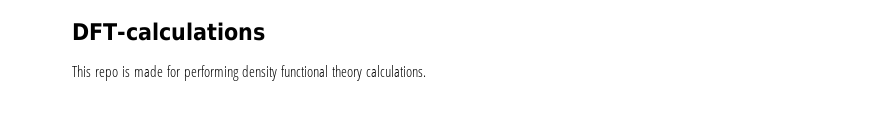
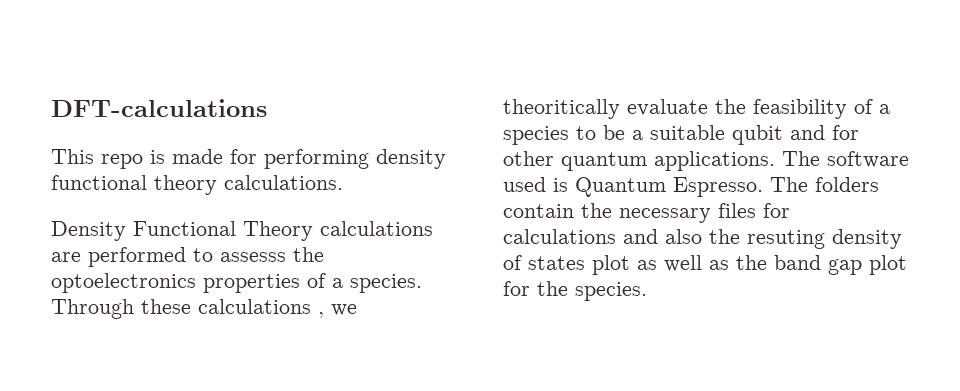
(427, 71) none -> [51,221,433,241] [51,247,324,267] [51,273,422,293] [51,299,357,319] [503,99,890,119] [503,125,859,145] [503,151,909,171] [503,177,879,197] [503,203,790,223] [503,229,902,249] [503,255,907,275] [503,281,647,301] // Density Functional Theory calculations are performed to assesss the optoelectronics properties of a species. Through these calculations , we theoritically evaluate the feasibility of a species to be a suitable qubit and for other quantum applications. The software used is Quantum Espresso. The folders contain the necessary files for calculations and also the resuting density of states plot as well as the band gap plot for the species.

